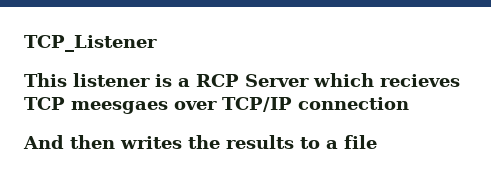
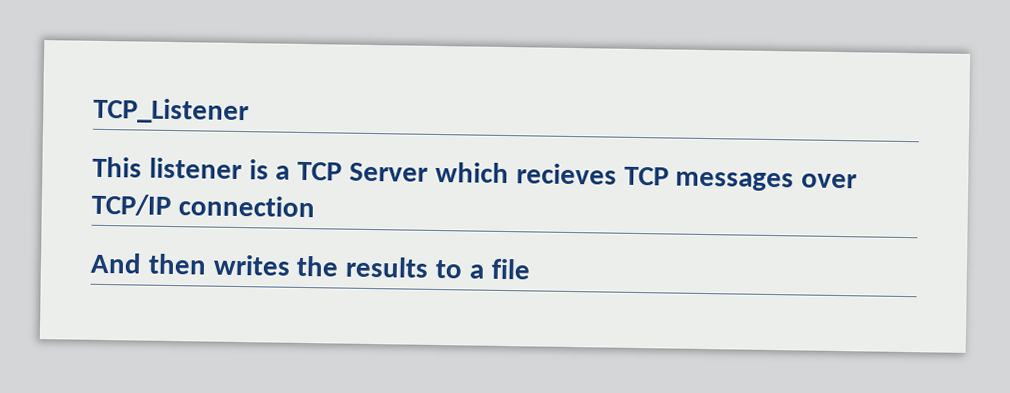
[196,74,239,87] RCP -> [297,161,343,181] TCP
[71,101,168,114] meesgaes -> [675,171,795,192] messages

